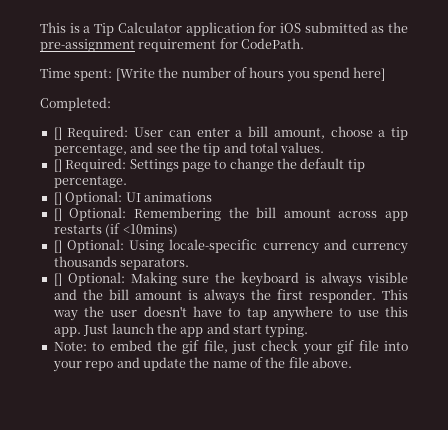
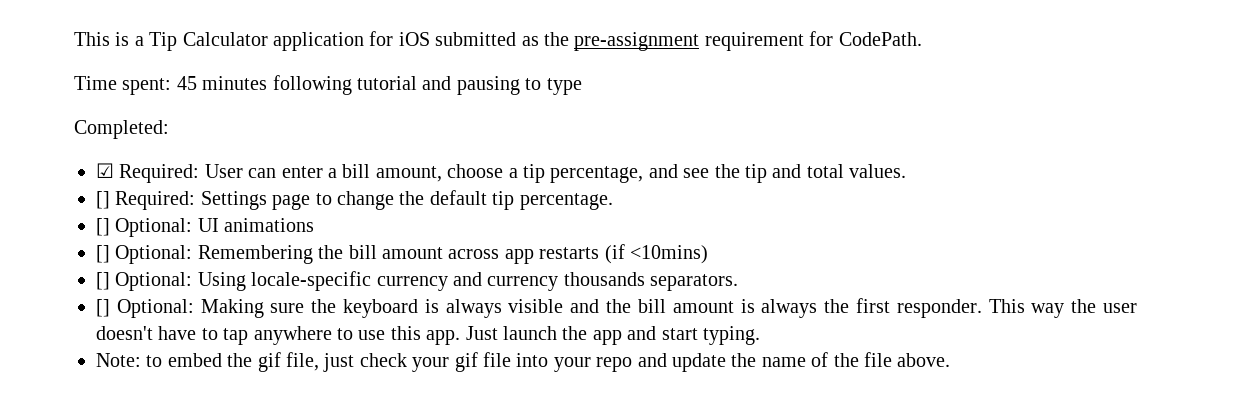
[115,67,386,82] [Write the number of hours you spend here] -> [176,75,582,95] 45 minutes following tutorial and pausing to type
[53,127,62,140] [] -> [96,163,114,178] ☑

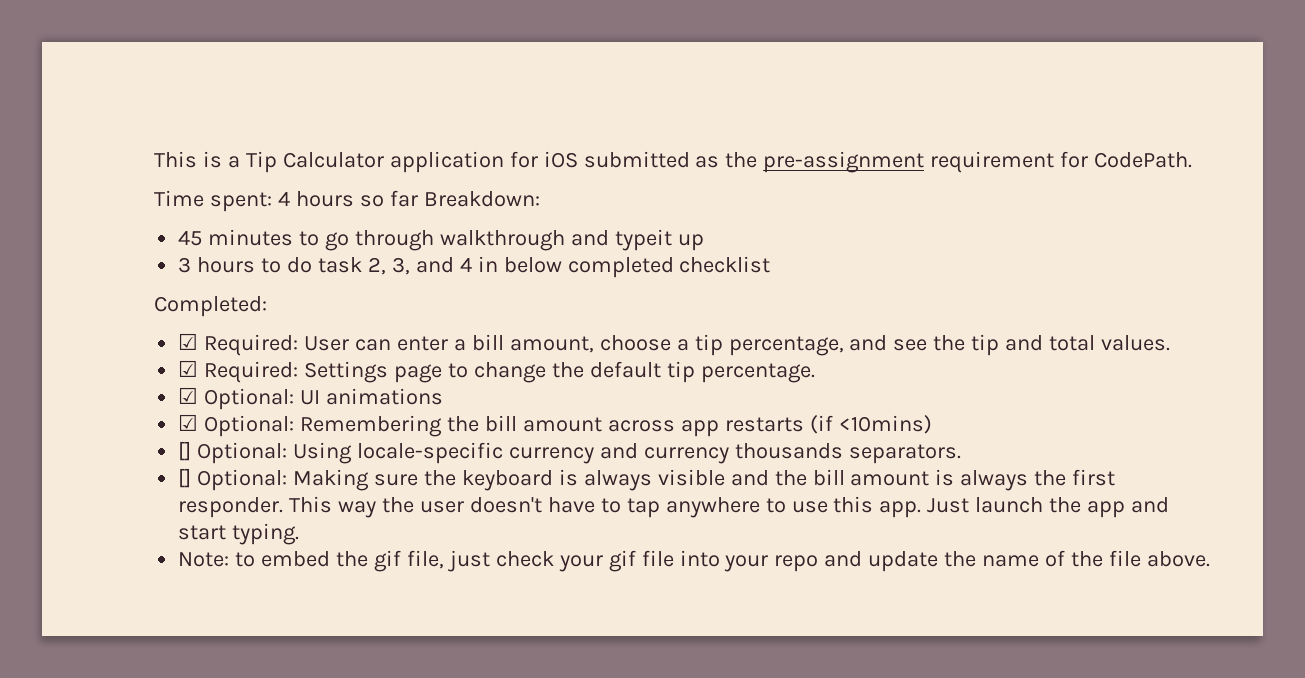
[176,75,582,95] 45 minutes following tutorial and pausing to type -> [277,190,540,207] [178,229,704,251] [178,256,771,278] 4 hours so far Breakdown: // 45 minutes to go through walkthrough and typeit up // 3 hours to do task 2, 3, and 4 in below completed checklist
[96,191,110,209] [] -> [178,360,199,377] ☑
[96,218,110,236] [] -> [178,387,199,404] ☑
[96,245,110,263] [] -> [178,414,199,431] ☑

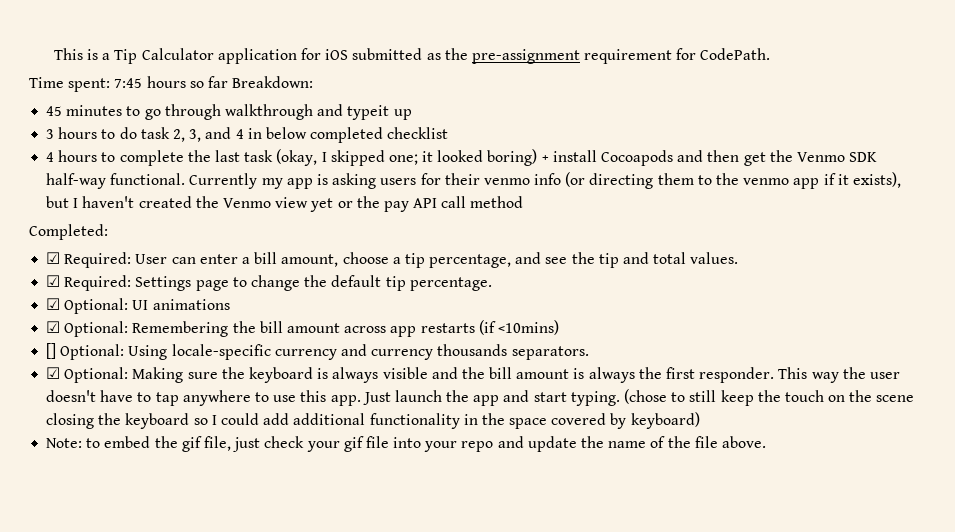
[277,191,290,206] 4 -> [114,78,143,88] 7:45
(771, 264) none -> [46,149,878,166] [46,172,901,189] [46,196,524,212] // 4 hours to complete the last task (okay, I skipped one; it looked boring) + install Cocoapods and then get the Venmo SDK half-way functional. Currently my app is asking users for their venmo info (or directing them to the venmo app if it exists), but I haven't created the Venmo view yet or the pay API call method
[178,468,192,488] [] -> [46,367,61,379] ☑
(300, 534) none -> [624,389,915,406] [46,412,700,429] (chose to still keep the touch on the scene closing the keyboard so I could add additional functionality in the space covered by keyboard)

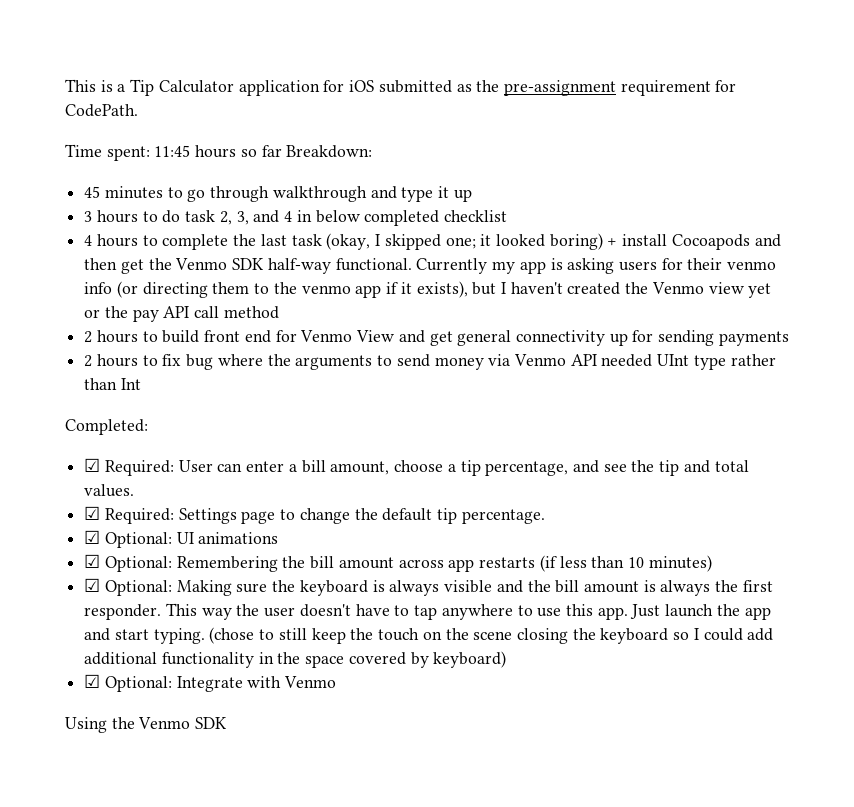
[114,78,143,88] 7:45 -> [154,145,191,157] 11:45
[347,105,390,120] typeit -> [401,186,450,202] type it
(524, 202) none -> [84,330,789,346] [84,354,776,370] [84,378,141,390] // 2 hours to build front end for Venmo View and get general connectivity up for sending payments // 2 hours to fix bug where the arguments to send money via Venmo API needed UInt type rather than Int
[497,320,559,335] [46,343,589,360] <10mins) // [] Optional: Using locale-specific currency and currency thousands separators. -> [559,555,712,572] less than 10 minutes)
[46,436,766,452] Note: to embed the gif file, just check your gif file into your repo and update the name of the file above. -> [84,674,337,692] [65,717,228,733] ☑ Optional: Integrate with Venmo // Using the Venmo SDK

